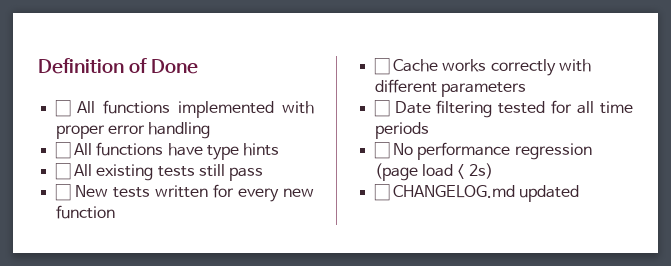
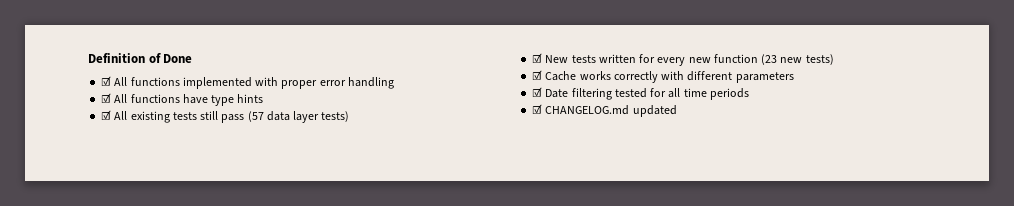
[54,100,71,117] ☐ -> [101,76,112,86] ☑
[54,142,71,159] ☐ -> [101,93,112,103] ☑
[54,163,71,180] ☐ -> [101,110,112,120] ☑
[54,184,71,201] // ☐ -> [247,111,350,123] [532,53,543,63] (57 data layer tests) // ☑
[373,58,390,75] // ☐ -> [761,54,834,65] [532,70,543,80] (23 new tests) // ☑
[373,100,390,117] ☐ -> [532,87,543,97] ☑
[373,142,592,160] [374,163,493,181] [373,184,390,201] ☐ No performance regression (page load < 2s) // ☐ -> [532,104,543,114] ☑

